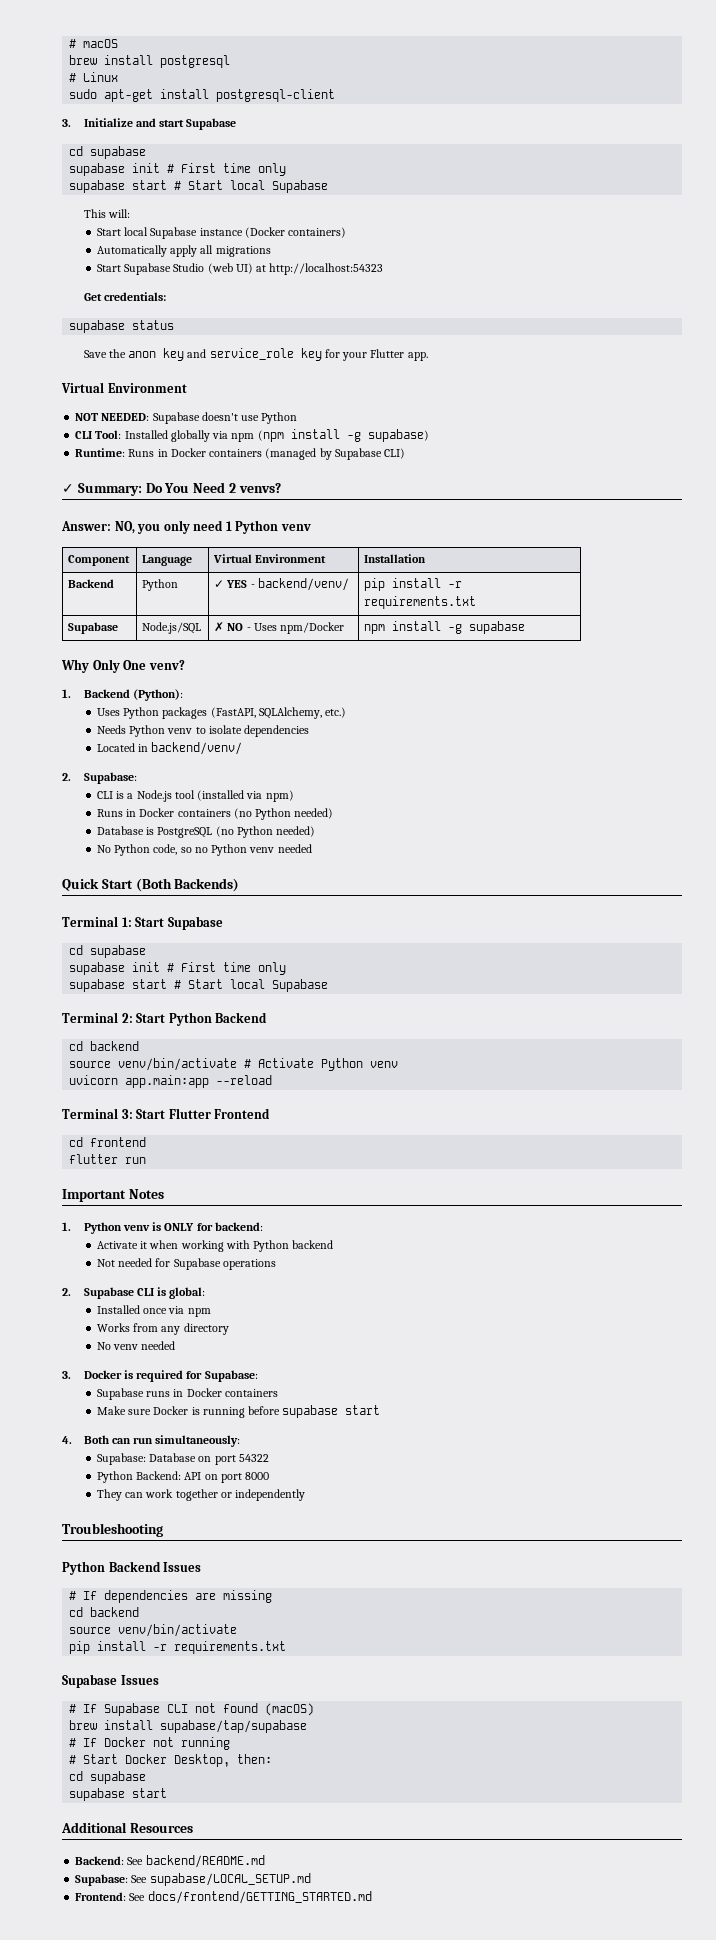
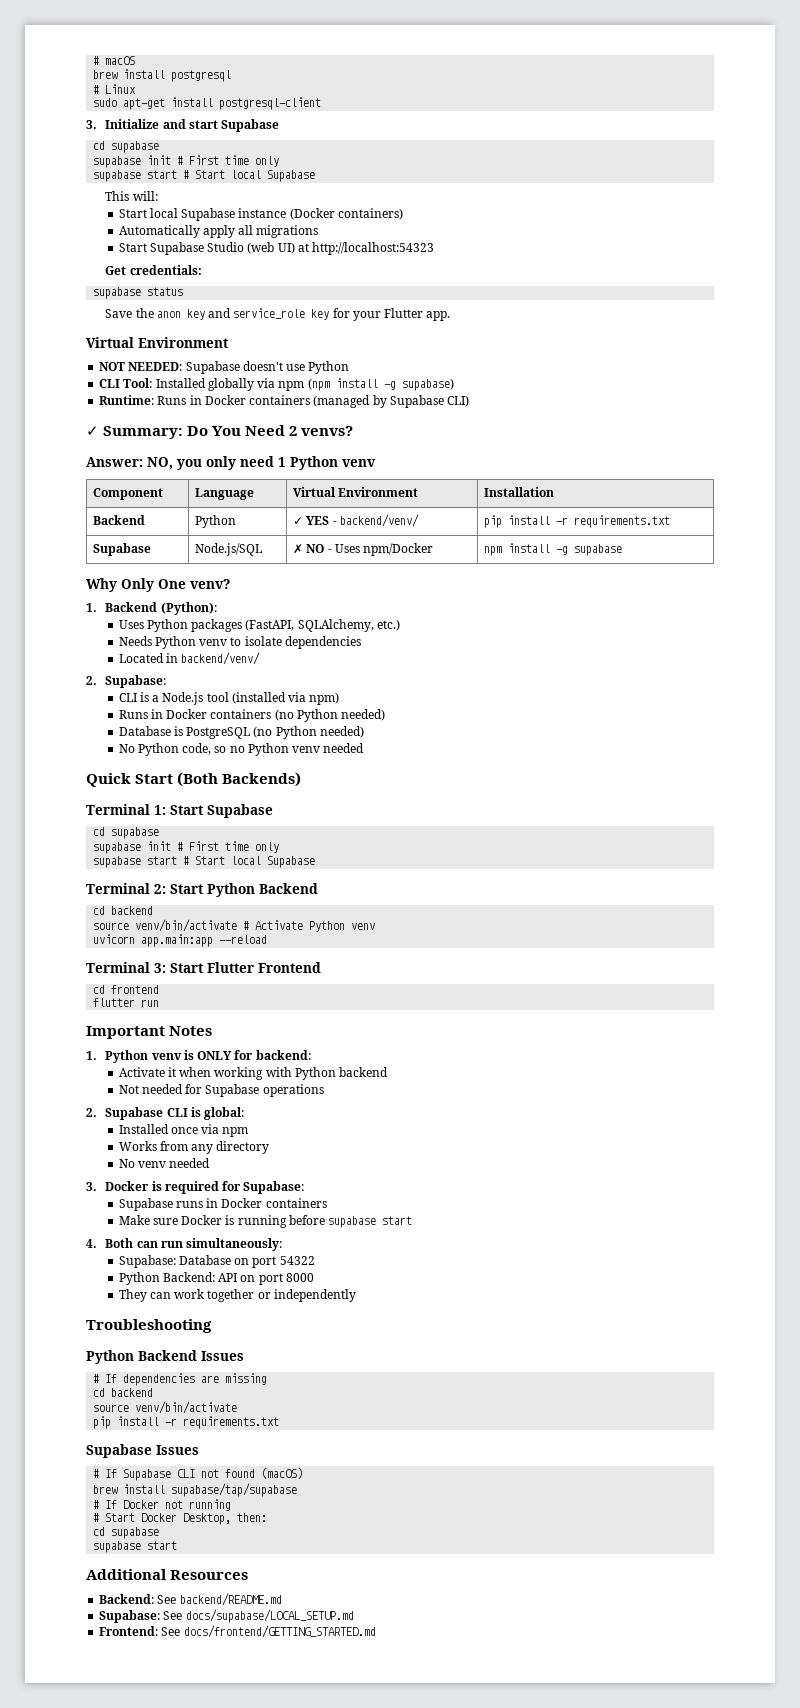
[149,1873,311,1886] supabase/LOCAL_SETUP.md -> [185,1609,354,1623] docs/supabase/LOCAL_SETUP.md

